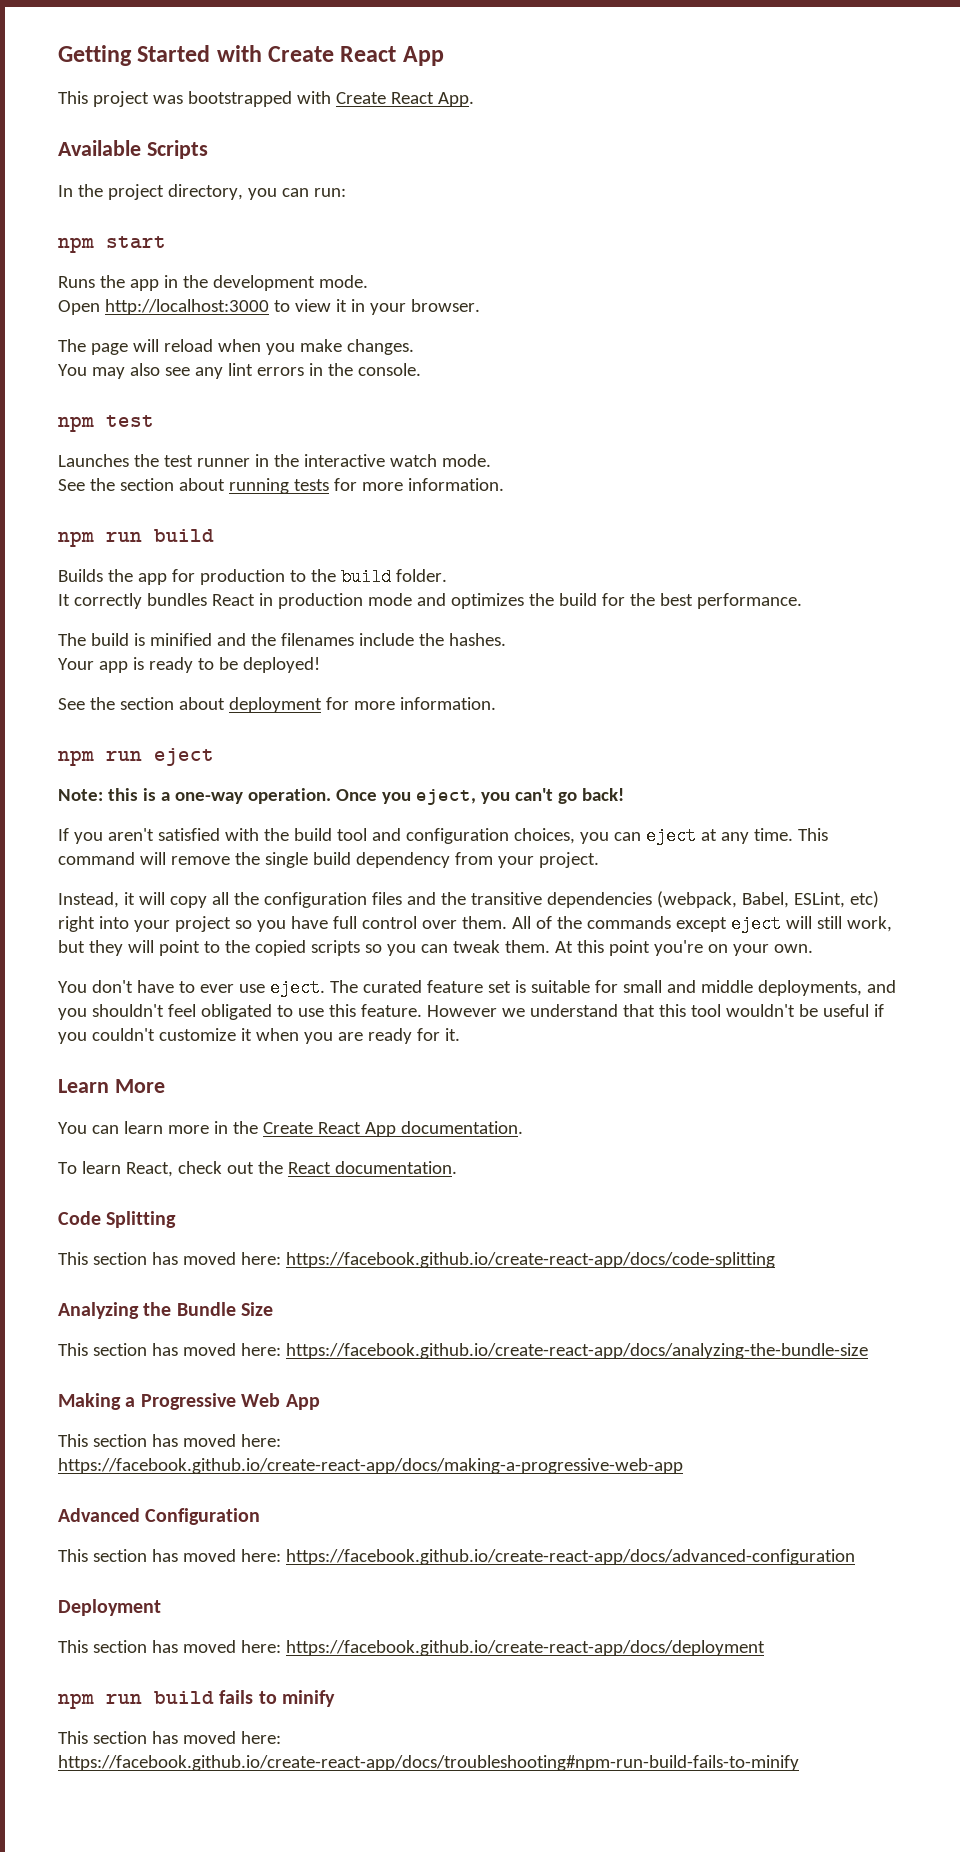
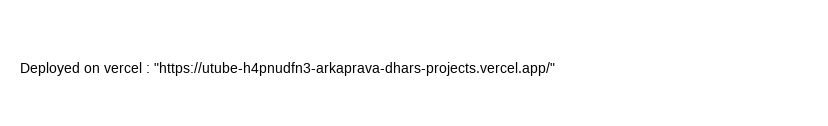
[58,45,444,66] [58,91,474,107] [58,140,208,159] [58,184,346,200] [58,236,166,253] [58,275,368,291] [58,299,480,315] [58,339,414,355] [58,363,421,379] [58,415,154,432] [58,454,491,467] [58,478,504,494] [58,529,214,547] [58,568,447,586] [58,593,802,609] [58,633,506,646] [58,657,320,673] [58,697,496,713] [58,748,214,766] [58,788,624,805] [58,827,828,845] [58,852,599,868] [58,891,879,908] [58,915,892,933] [58,940,813,956] [58,979,896,997] [58,1004,884,1020] [58,1028,460,1044] [58,1079,165,1093] [58,1121,523,1137] [58,1161,457,1177] [58,1211,177,1228] [58,1252,775,1268] [58,1302,274,1319] [58,1343,868,1359] [58,1393,320,1410] [58,1434,281,1447] [58,1458,683,1474] [58,1508,261,1525] [58,1549,855,1565] [58,1599,161,1616] [58,1640,765,1656] [58,1690,336,1709] [58,1731,281,1744] [58,1755,799,1771] Getting Started with Create React App // This project was bootstrapped with Create React App. // Available Scripts // In the project directory, you can run: // npm start // Runs the app in the development mode. // Open http://localhost:3000 to view it in your browser. // The page will reload when you make changes. // You may also see any lint errors in the console. // npm test // Launches the test runner in the interactive watch mode. // See the section about running tests for more information. // npm run build // Builds the app for production to the build folder. // It correctly bundles React in production mode and optimizes the build for the best performance. // The build is minified and the filenames include the hashes. // Your app is ready to be deployed! // See the section about deployment for more information. // npm run eject // Note: this is a one-way operation. Once you eject, you can't go back! // If you aren't satisfied with the build tool and configuration choices, you can eject at any time. This command will remove the single build dependency from your project. // Instead, it will copy all the configuration files and the transitive dependencies (webpack, Babel, ESLint, etc) right into your project so you have full control over them. All of the commands except eject will still work, but they will point to the copied scripts so you can tweak them. At this point you're on your own. // You don't have to ever use eject. The curated feature set is suitable for small and middle deployments, and you shouldn't feel obligated to use this feature. However we understand that this tool wouldn't be useful if you couldn't customize it when you are ready for it. // Learn More // You can learn more in the Create React App documentation. // To learn React, check out the React documentation. // Code Splitting // This section has moved here: https://facebook.github.io/create-react-app/docs/code-splitting // Analyzing the Bundle Size // This section has moved here: https://facebook.github.io/create-react-app/docs/analyzing-the-bundle-size // Making a Progressive Web App // This section has moved here: https://facebook.github.io/create-react-app/docs/making-a-progressive-web-app // Advanced Configuration // This section has moved here: https://facebook.github.io/create-react-app/docs/advanced-configuration // Deployment // This section has moved here: https://facebook.github.io/create-react-app/docs/deployment // npm run build fails to minify // This section has moved here: https://facebook.github.io/create-react-app/docs/troubleshooting#npm-run-build-fails-to-minify -> [20,62,555,76] Deployed on vercel : "https://utube-h4pnudfn3-arkaprava-dhars-projects.vercel.app/"

